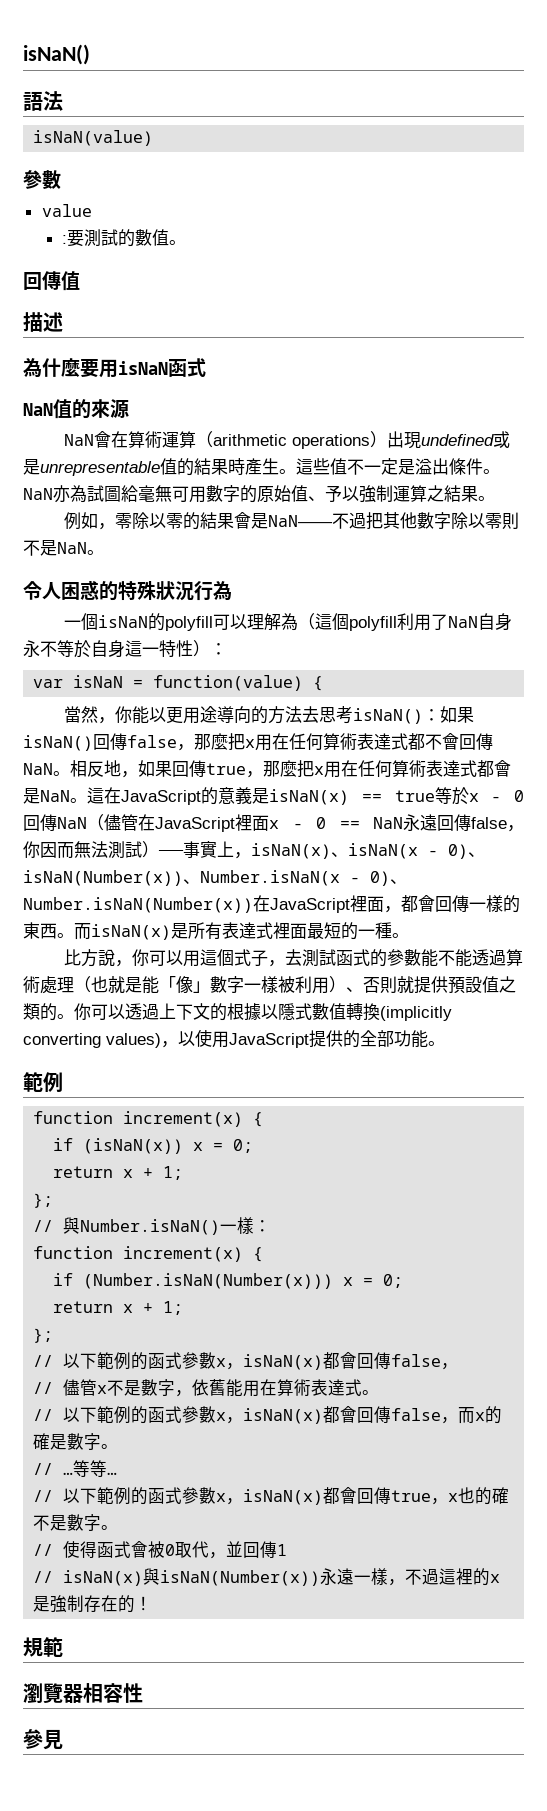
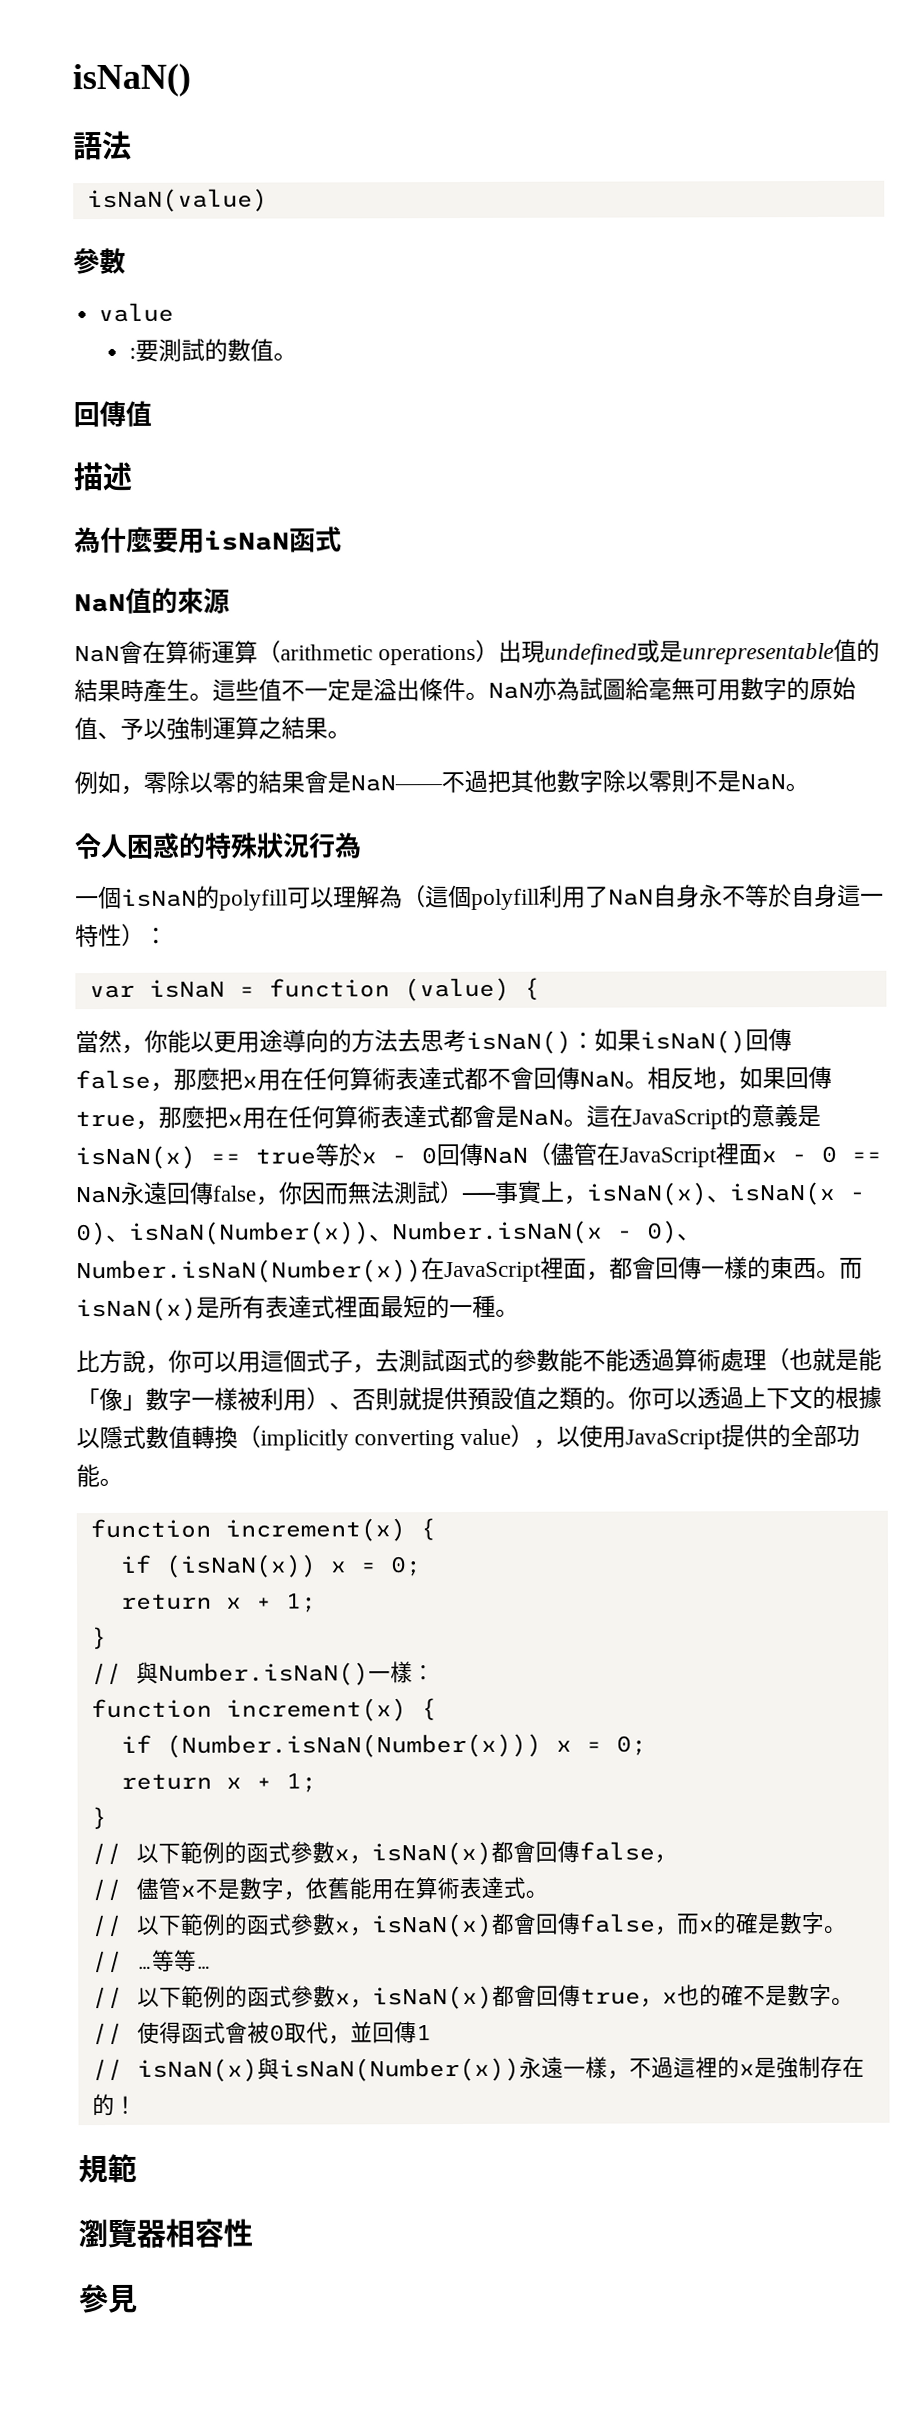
[153,675,304,691] function(value) -> [268,977,510,1002] function (value)
[380,1006,452,1021] [23,1033,161,1048] (implicitly converting values) -> [237,1424,535,1451] （implicitly converting value）
[23,1072,63,1092] // 範例 -> (123, 1482) none
[33,1193,54,1208] }; -> [90,1626,107,1650] }
[33,1328,54,1343] }; -> [90,1806,107,1830] }

